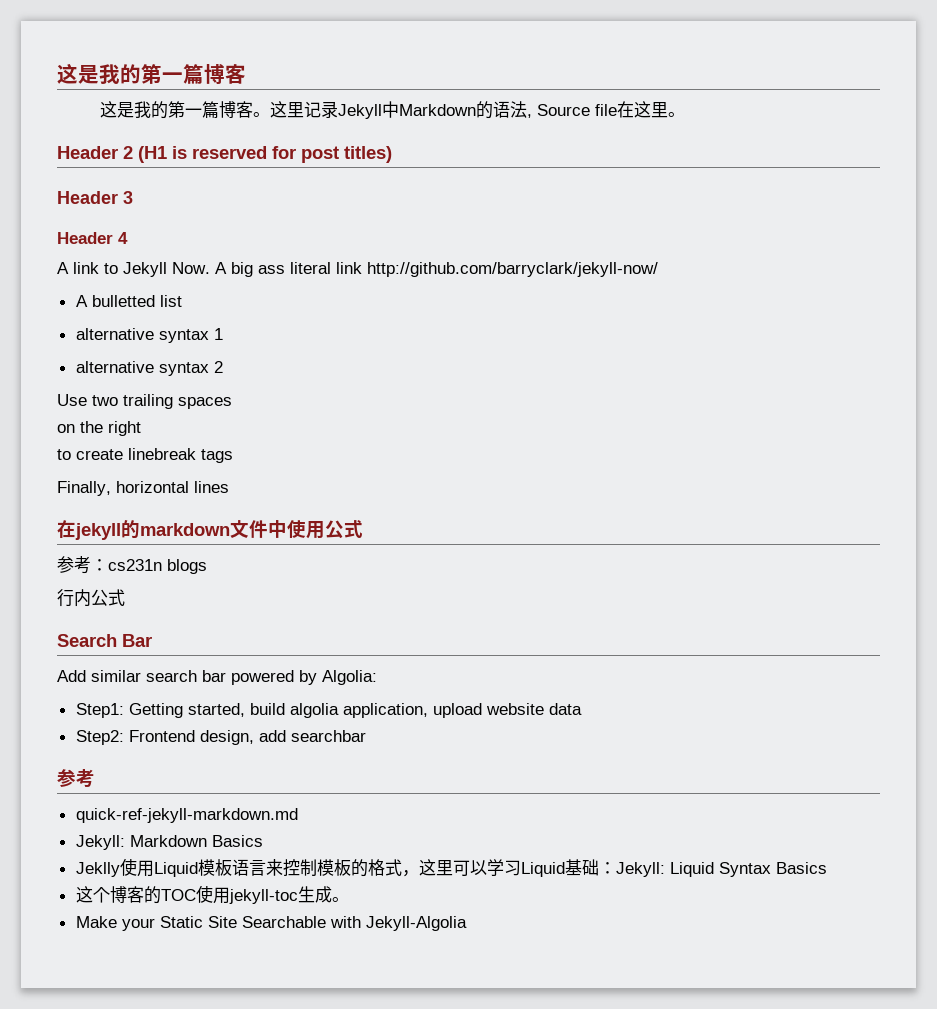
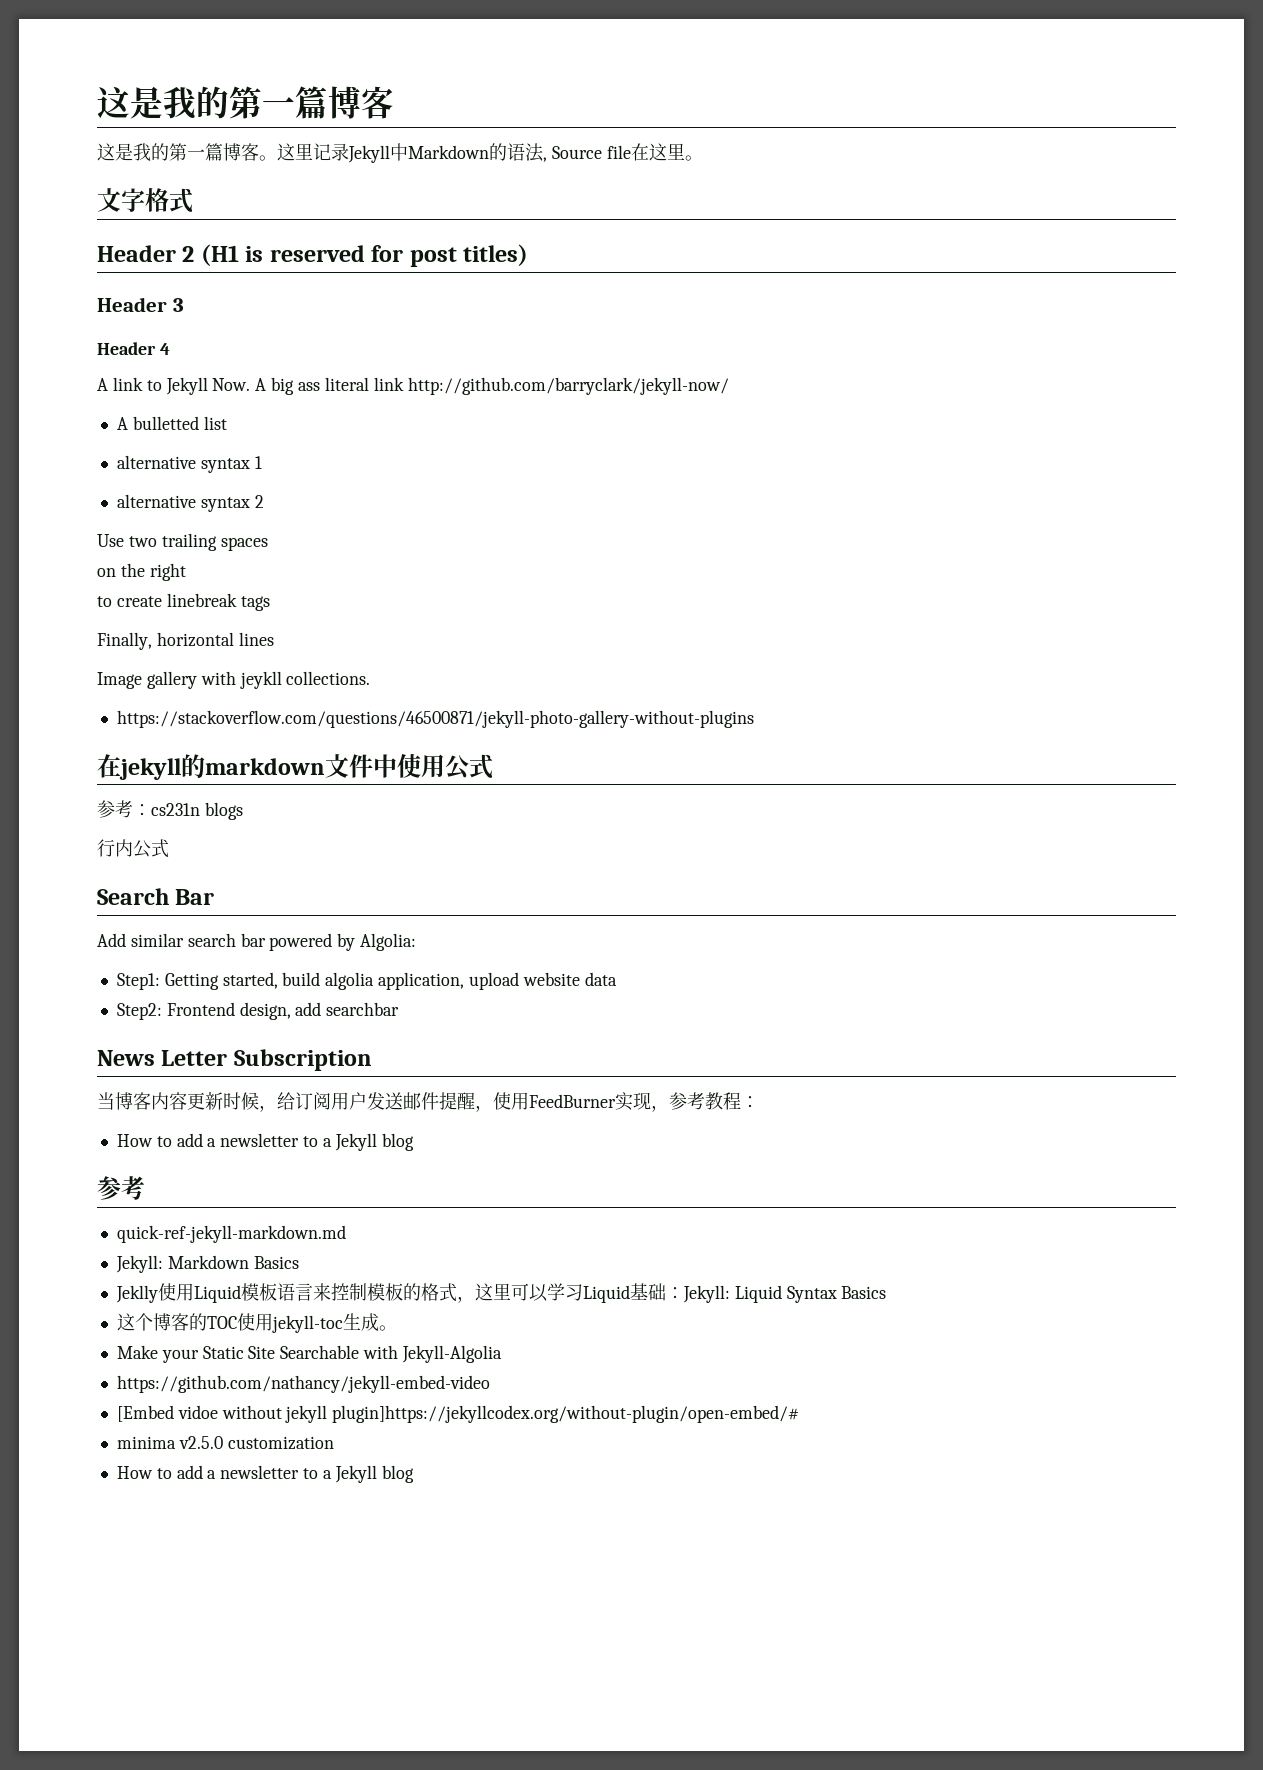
(685, 114) none -> [97,188,193,213] // 文字格式
(229, 487) none -> [97,671,371,689] [116,710,754,728] // Image gallery with jeykll collections. // https://stackoverflow.com/questions/46500871/jekyll-photo-gallery-without-plugins
(366, 736) none -> [97,1049,372,1071] [97,1092,759,1112] [116,1133,414,1151] // News Letter Subscription // 当博客内容更新时候，给订阅用户发送邮件提醒，使用FeedBurner实现，参考教程： // How to add a newsletter to a Jekyll blog
(467, 923) none -> [116,1375,490,1393] [116,1405,800,1423] [116,1436,334,1450] [116,1465,414,1483] // https://github.com/nathancy/jekyll-embed-video // [Embed vidoe without jekyll plugin]https://jekyllcodex.org/without-plugin/open-embed/# // minima v2.5.0 customization // How to add a newsletter to a Jekyll blog

